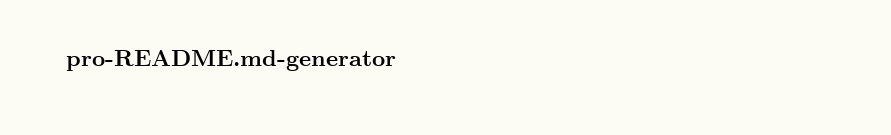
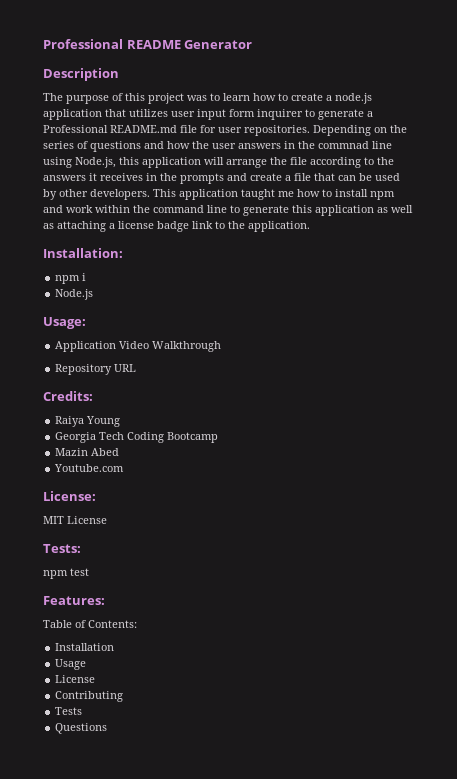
[66,50,396,71] pro-README.md-generator -> [43,39,253,49] [43,68,119,81] [43,93,372,104] [43,109,373,120] [43,125,407,136] [43,141,392,152] [43,157,394,168] [43,173,400,184] [43,189,395,200] [43,205,413,216] [43,221,310,232] [43,248,123,258] [55,273,87,284] [55,289,94,300] [43,317,86,329] [55,341,222,352] [55,364,137,375] [43,391,93,401] [55,416,121,427] [55,432,219,443] [55,448,120,456] [54,464,125,472] [43,491,96,501] [43,516,107,524] [43,544,81,553] [43,568,89,579] [43,596,105,605] [43,620,137,628] [55,643,115,651] [55,659,87,670] [55,675,96,683] [55,691,124,702] [55,707,83,715] [55,723,108,734] Professional README Generator // Description // The purpose of this project was to learn how to create a node.js application that utilizes user input form inquirer to generate a Professional README.md file for user repositories. Depending on the series of questions and how the user answers in the commnad line using Node.js, this application will arrange the file according to the answers it receives in the prompts and create a file that can be used by other developers. This application taught me how to install npm and work within the command line to generate this application as well as attaching a license badge link to the application. // Installation: // npm i // Node.js // Usage: // Application Video Walkthrough // Repository URL // Credits: // Raiya Young // Georgia Tech Coding Bootcamp // Mazin Abed // Youtube.com // License: // MIT License // Tests: // npm test // Features: // Table of Contents: // Installation // Usage // License // Contributing // Tests // Questions

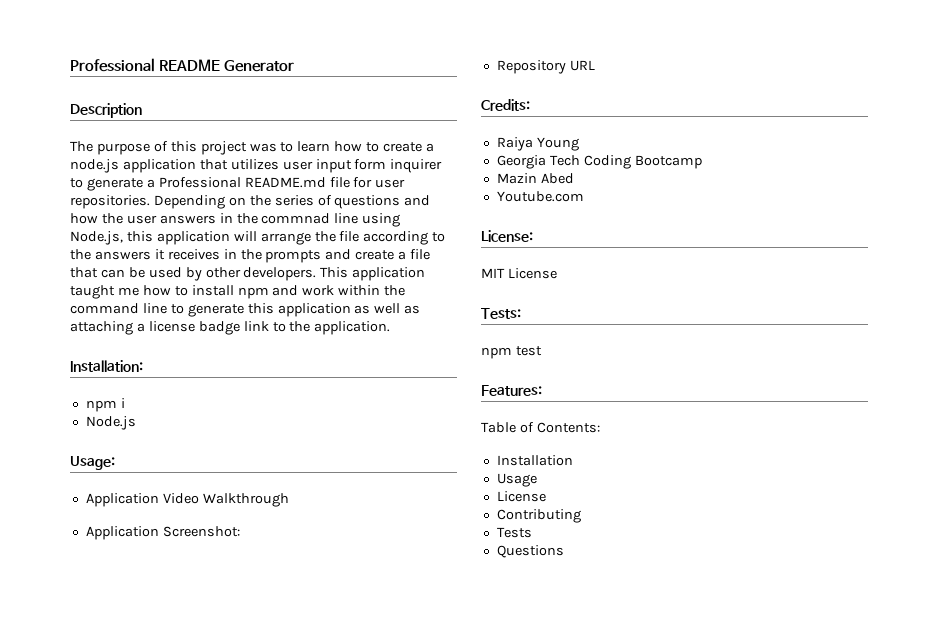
(222, 346) none -> [85,526,240,540] // Application Screenshot:

